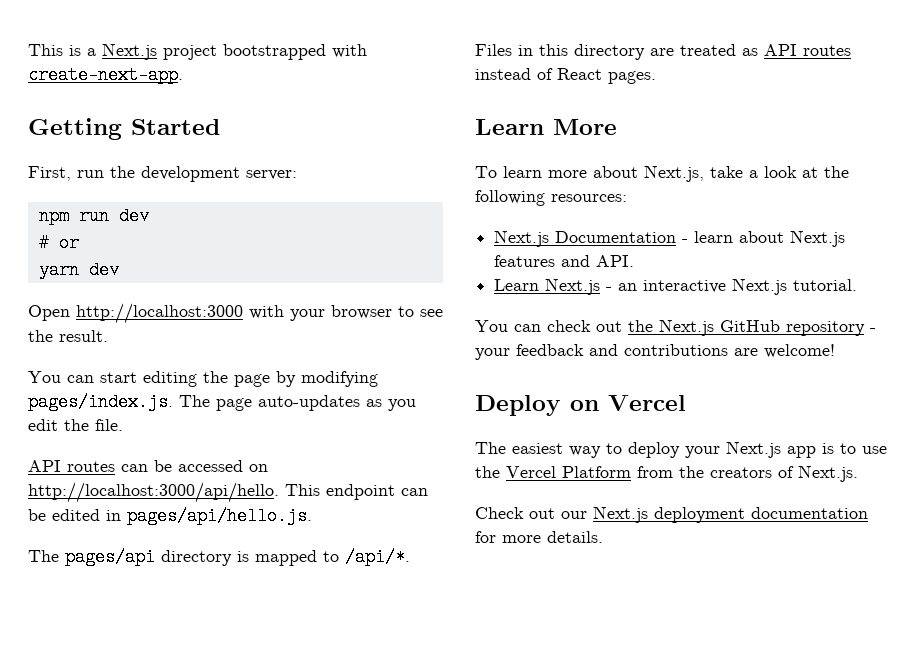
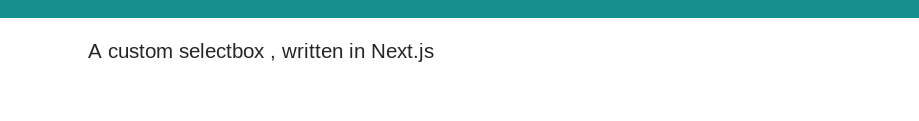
[28,43,367,60] [28,66,183,84] [28,118,220,140] [28,166,297,182] [38,207,149,225] [38,234,79,252] [38,261,119,279] [28,303,443,324] [28,330,108,342] [28,371,378,387] [28,393,416,411] [28,419,123,431] [28,460,268,472] [28,482,428,503] [28,507,312,525] [28,548,410,566] [475,44,851,60] [475,68,656,84] [475,119,617,135] [475,165,849,182] [475,190,627,206] [494,230,846,247] [494,255,635,267] [494,278,858,295] [475,319,876,336] [475,344,835,360] [475,395,686,416] [475,441,887,458] [475,465,858,482] [475,506,868,523] [475,531,603,543] This is a Next.js project bootstrapped with create-next-app. // Getting Started // First, run the development server: // npm run dev // # or // yarn dev // Open http://localhost:3000 with your browser to see the result. // You can start editing the page by modifying pages/index.js. The page auto-updates as you edit the file. // API routes can be accessed on http://localhost:3000/api/hello. This endpoint can be edited in pages/api/hello.js. // The pages/api directory is mapped to /api/*. Files in this directory are treated as API routes instead of React pages. // Learn More // To learn more about Next.js, take a look at the following resources: // Next.js Documentation - learn about Next.js features and API. // Learn Next.js - an interactive Next.js tutorial. // You can check out the Next.js GitHub repository - your feedback and contributions are welcome! // Deploy on Vercel // The easiest way to deploy your Next.js app is to use the Vercel Platform from the creators of Next.js. // Check out our Next.js deployment documentation for more details. -> [88,43,434,62] A custom selectbox , written in Next.js

